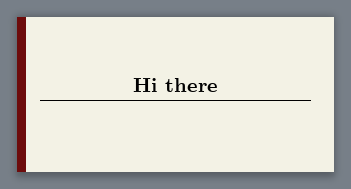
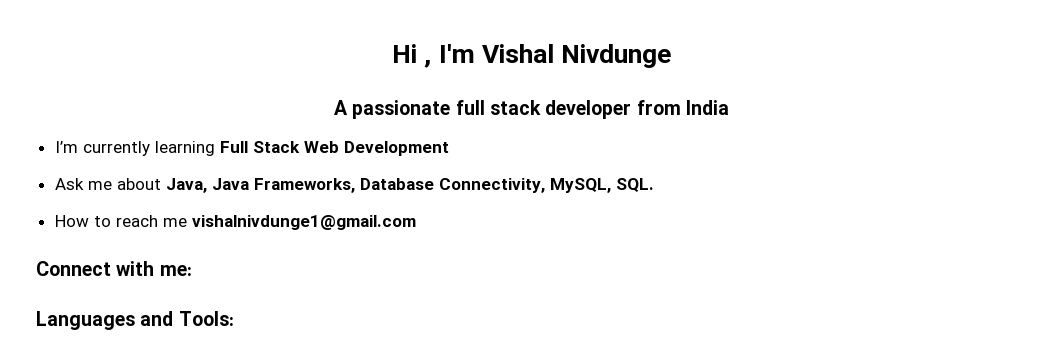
[165,78,218,92] there -> [424,44,671,68] [334,100,729,119] [54,141,449,156] [54,178,654,193] [54,215,416,230] [36,261,192,276] [36,311,234,330] , I'm Vishal Nivdunge // A passionate full stack developer from India // I’m currently learning Full Stack Web Development // Ask me about Java, Java Frameworks, Database Connectivity, MySQL, SQL. // How to reach me vishalnivdunge1@gmail.com // Connect with me: // Languages and Tools:

